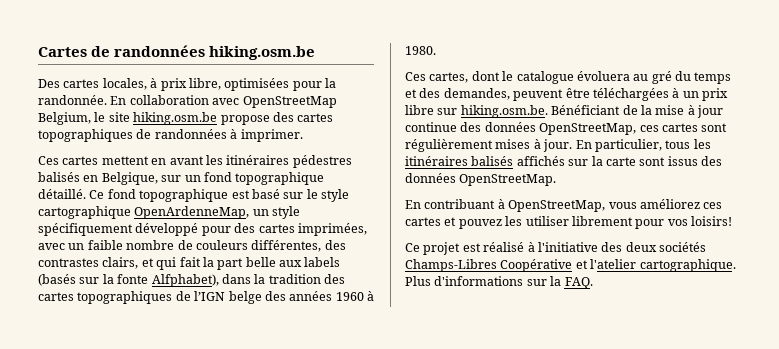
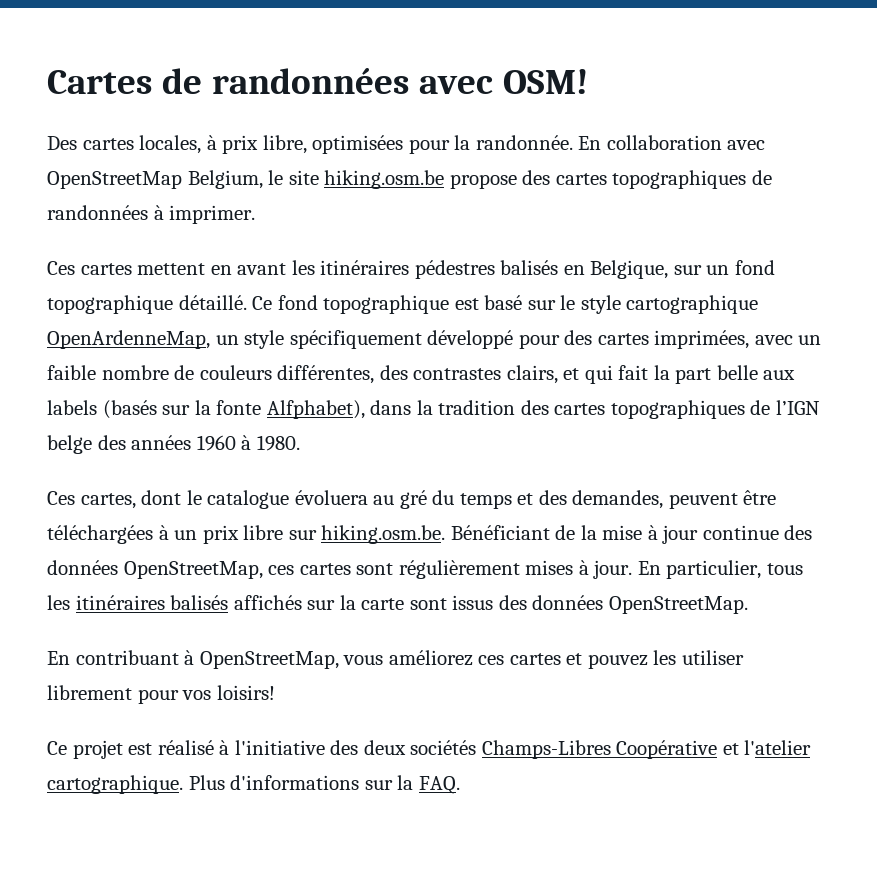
[209,46,316,60] hiking.osm.be -> [418,69,588,94] avec OSM!

